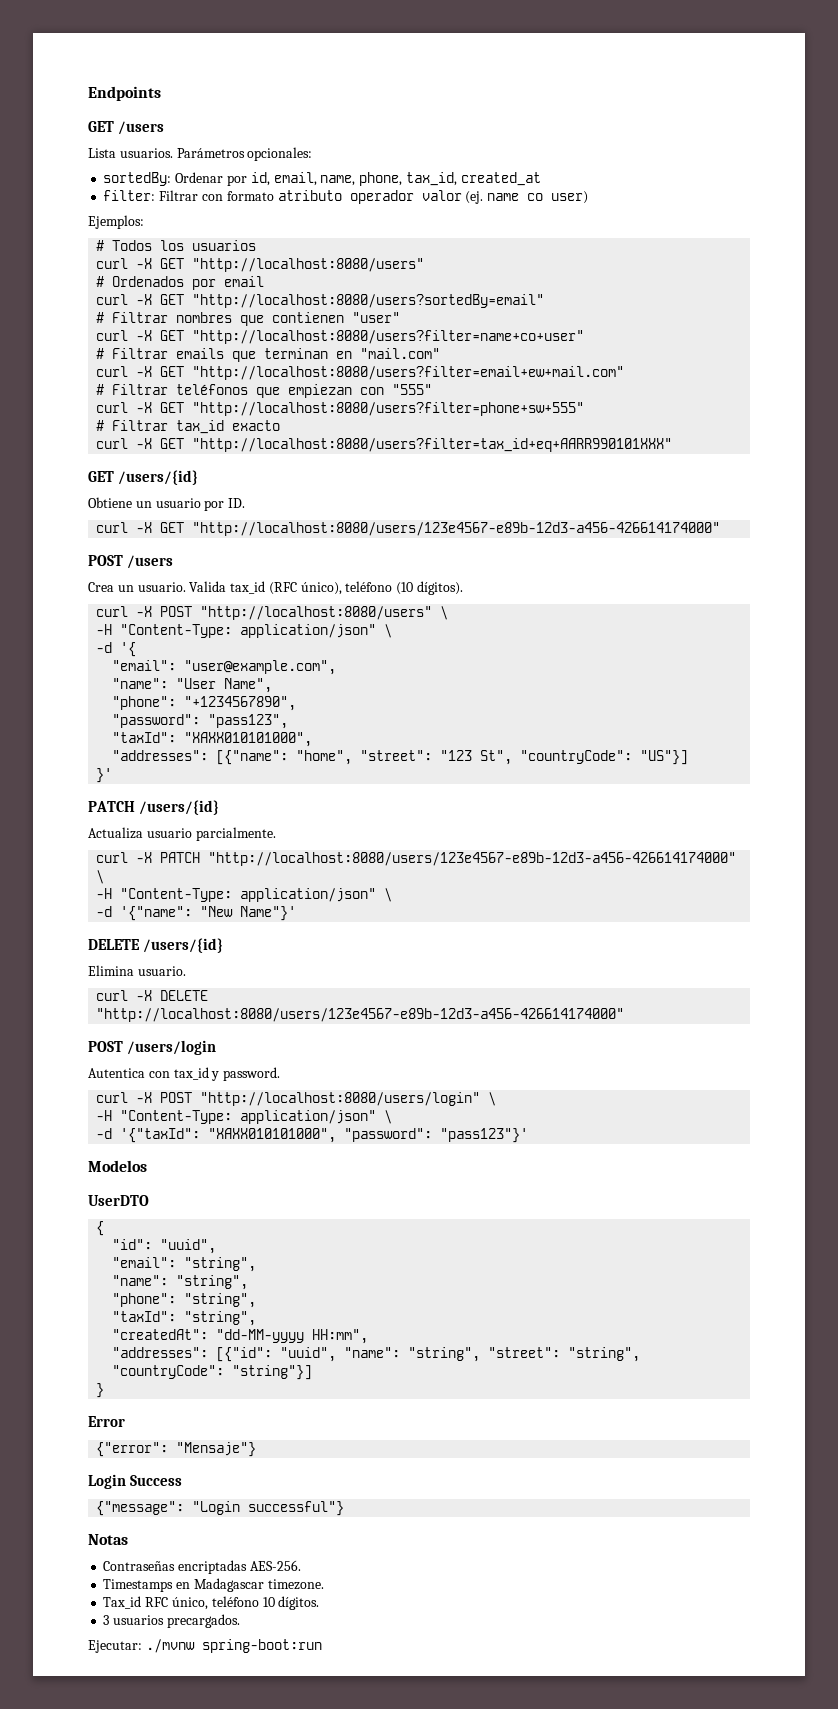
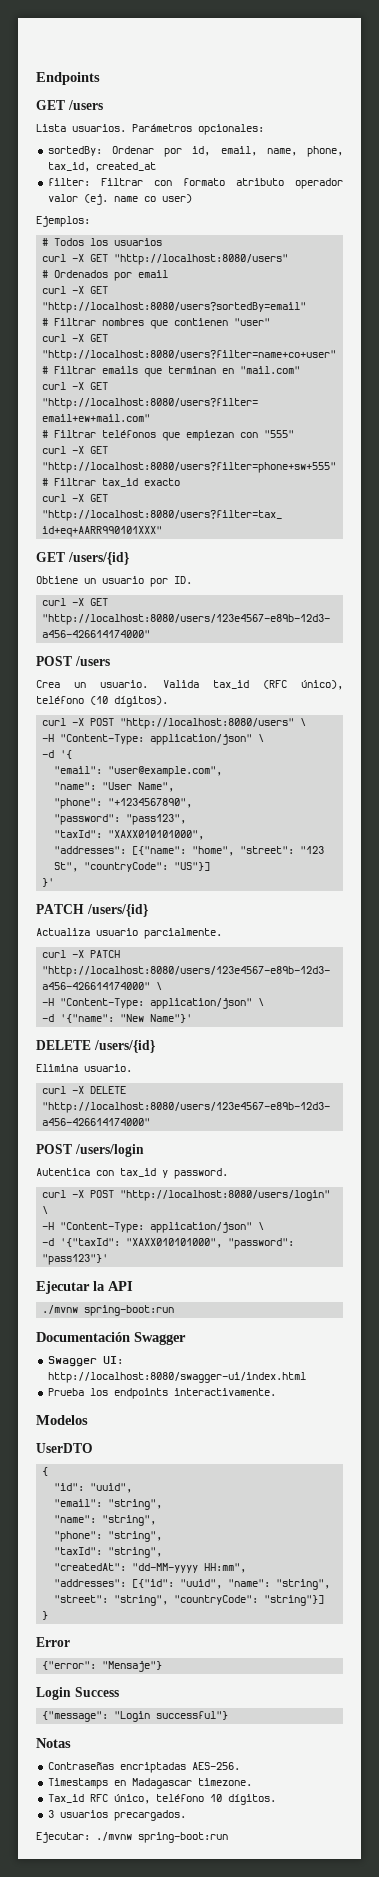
(529, 1135) none -> [36,1281,133,1294] [42,1305,175,1316] [36,1332,186,1345] [47,1356,123,1367] [47,1372,306,1383] [47,1388,276,1399] // Ejecutar la API // ./mvnw spring-boot:run // Documentación Swagger // Swagger UI: http://localhost:8080/swagger-ui/index.html // Prueba los endpoints interactivamente.

